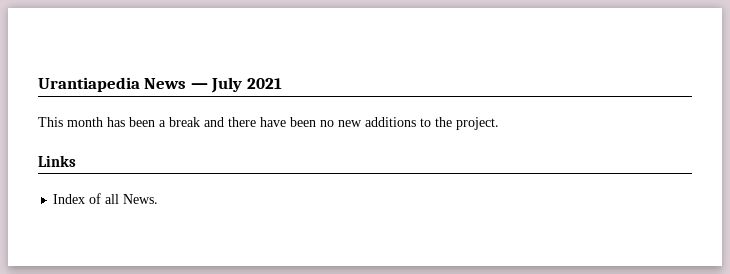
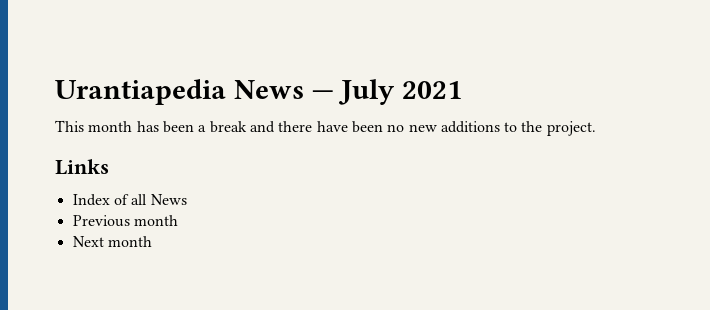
[123,194,159,204] News. -> [150,194,187,205] [72,215,178,227] [72,236,152,247] News // Previous month // Next month

